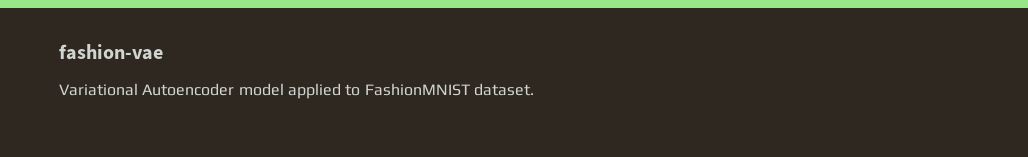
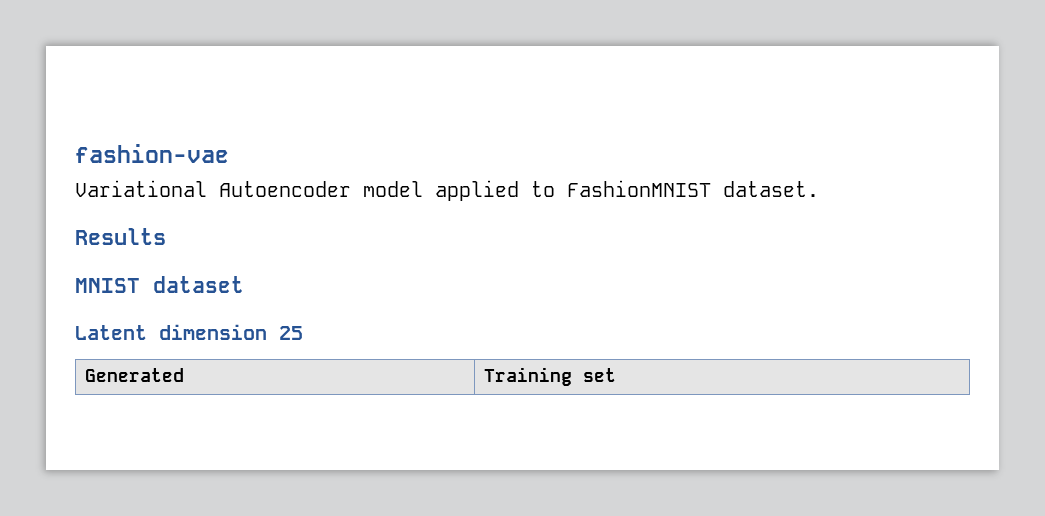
(534, 89) none -> [75,228,166,245] [75,276,244,293] [75,324,303,340] [84,368,184,382] [483,367,616,386] // Results // MNIST dataset // Latent dimension 25 // Generated | Training set

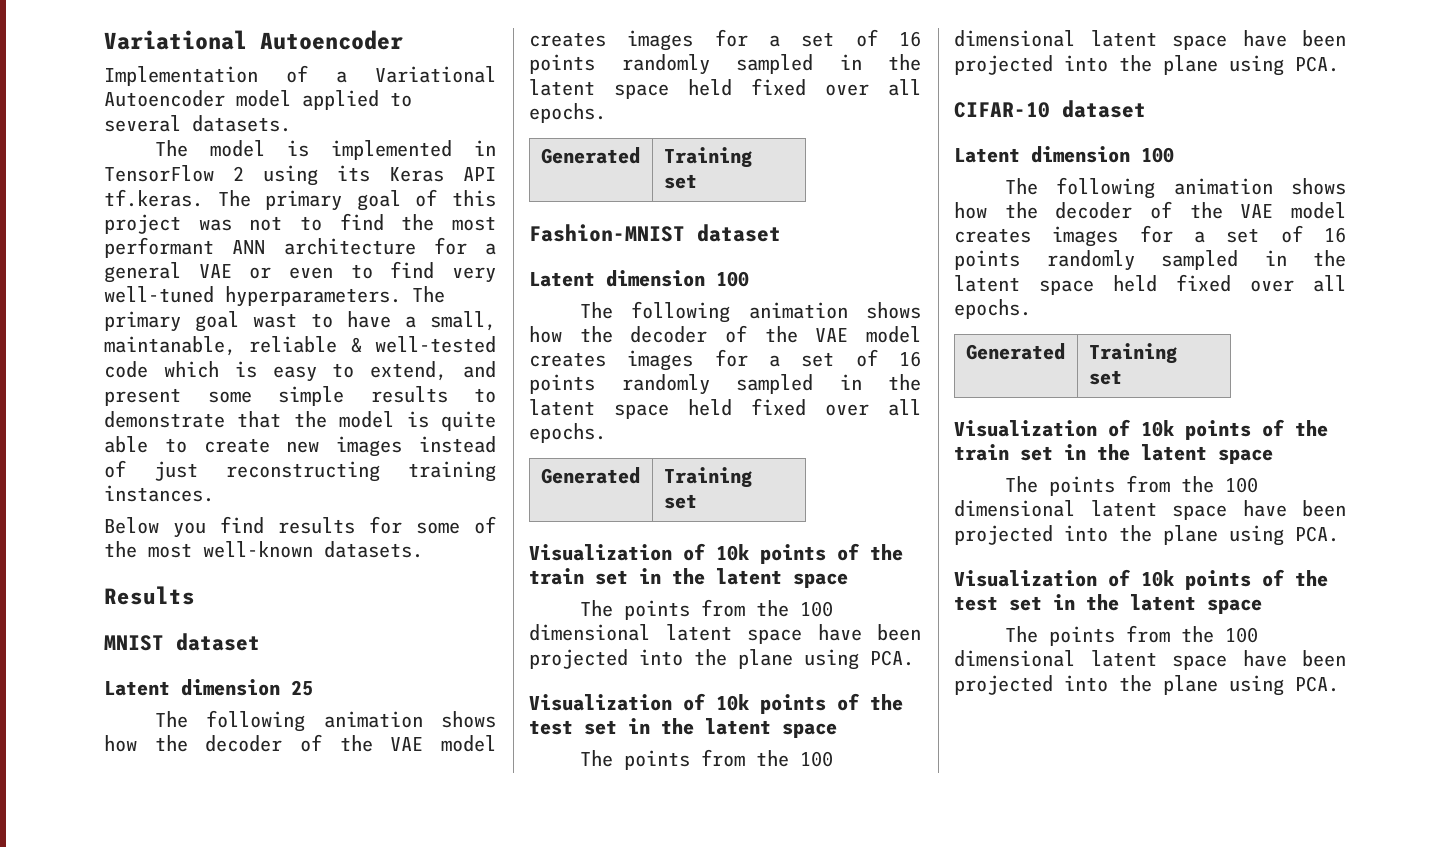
[75,144,229,163] fashion-vae // -> [104,30,403,50] [104,65,347,86] Variational Autoencoder // Implementation of a
[567,180,819,197] FashionMNIST dataset. -> [104,115,291,132] [154,140,496,160] [104,165,496,186] [104,189,496,211] [104,213,496,234] [104,237,496,258] [104,261,496,283] [104,286,445,307] [104,311,496,332] [104,336,496,356] [104,361,496,382] [104,386,496,406] [104,411,496,431] [104,436,497,457] [104,460,496,482] [104,485,214,502] [104,516,496,538] [104,541,423,558] several datasets. // The model is implemented in TensorFlow 2 using its Keras API tf.keras. The primary goal of this project was not to find the most performant ANN architecture for a general VAE or even to find very well-tuned hyperparameters. The primary goal wast to have a small, maintanable, reliable & well-tested code which is easy to extend, and present some simple results to demonstrate that the model is quite able to create new images instead of just reconstructing training instances. // Below you find results for some of the most well-known datasets.
[84,368,184,382] [483,367,616,386] // Generated | Training set -> [154,710,496,732] [104,734,496,752] [529,29,921,51] [529,54,921,75] [529,78,921,99] [529,103,606,123] [540,147,640,164] [663,147,752,168] [663,174,697,189] [529,224,781,242] [529,270,749,287] [579,301,921,323] [529,325,921,343] [529,349,921,371] [529,374,921,395] [529,398,921,419] [529,423,606,443] [540,467,640,484] [663,467,752,488] [663,494,697,509] [529,543,903,564] [529,568,848,588] [579,599,833,620] [529,624,921,644] [529,649,914,670] [529,693,903,714] [529,718,837,738] [579,749,833,770] [954,30,1346,50] [954,55,1339,76] [954,100,1146,118] [954,146,1174,163] [1004,177,1346,199] [954,201,1346,219] [954,225,1346,247] [954,250,1346,271] [954,274,1346,295] [954,299,1031,319] [965,343,1065,360] [1088,343,1177,364] [1088,370,1122,385] [954,419,1328,440] [954,444,1273,464] [1004,475,1258,496] [954,500,1346,520] [954,525,1339,546] [954,569,1328,590] [954,594,1262,614] [1004,625,1258,646] [954,650,1346,670] [954,675,1339,696] // The following animation shows how the decoder of the VAE model creates images for a set of 16 points randomly sampled in the latent space held fixed over all epochs. // Generated | Training set // Fashion-MNIST dataset // Latent dimension 100 // The following animation shows how the decoder of the VAE model creates images for a set of 16 points randomly sampled in the latent space held fixed over all epochs. // Generated | Training set // Visualization of 10k points of the train set in the latent space // The points from the 100 dimensional latent space have been projected into the plane using PCA. // Visualization of 10k points of the test set in the latent space // The points from the 100 dimensional latent space have been projected into the plane using PCA. // CIFAR-10 dataset // Latent dimension 100 // The following animation shows how the decoder of the VAE model creates images for a set of 16 points randomly sampled in the latent space held fixed over all epochs. // Generated | Training set // Visualization of 10k points of the train set in the latent space // The points from the 100 dimensional latent space have been projected into the plane using PCA. // Visualization of 10k points of the test set in the latent space // The points from the 100 dimensional latent space have been projected into the plane using PCA.

